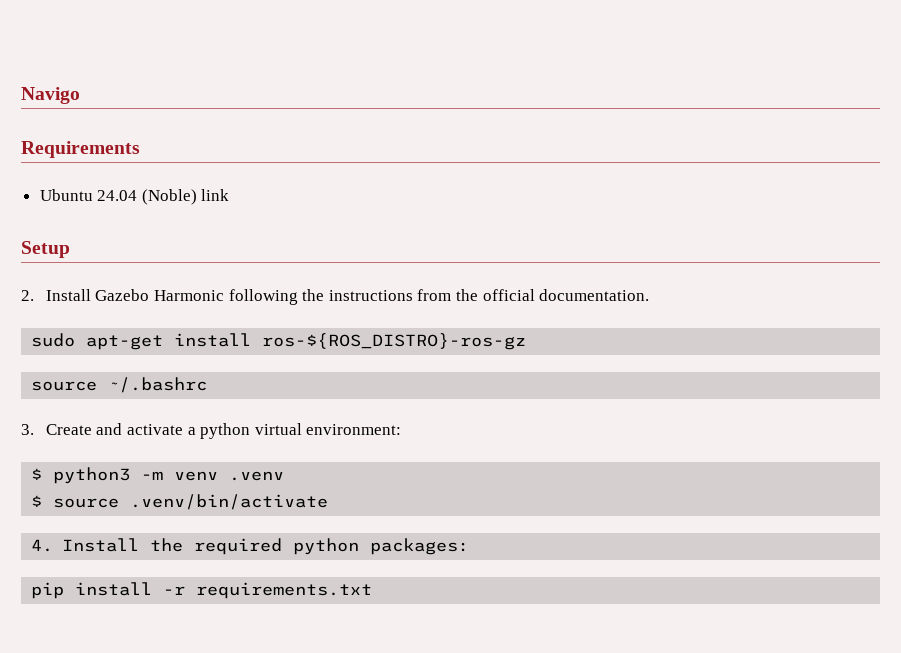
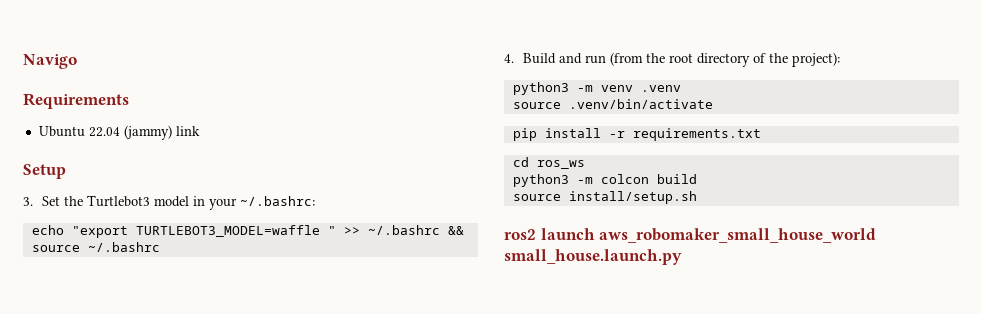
[97,189,197,205] 24.04 (Noble) -> [88,125,172,140] 22.04 (jammy)
[21,289,650,305] [31,333,527,350] [31,377,208,393] [21,423,402,439] [31,468,43,480] 2. Install Gazebo Harmonic following the instructions from the official documentation. // sudo apt-get install ros-${ROS_DISTRO}-ros-gz // source ~/.bashrc // 3. Create and activate a python virtual environment: // $ -> [23,195,316,210] [31,225,464,238] [31,242,160,252] [504,52,841,67] 3. Set the Turtlebot3 model in your ~/.bashrc: // echo "export TURTLEBOT3_MODEL=waffle " >> ~/.bashrc && source ~/.bashrc // 4. Build and run (from the root directory of the project): //
[31,495,43,507] $ -> (681, 88) none
[31,538,469,555] [31,582,373,599] 4. Install the required python packages: // pip install -r requirements.txt -> [512,128,761,141] [512,157,585,169] [512,174,697,187] [512,191,697,204] [504,228,877,243] [504,249,682,265] pip install -r requirements.txt // cd ros_ws // python3 -m colcon build // source install/setup.sh // ros2 launch aws_robomaker_small_house_world small_house.launch.py

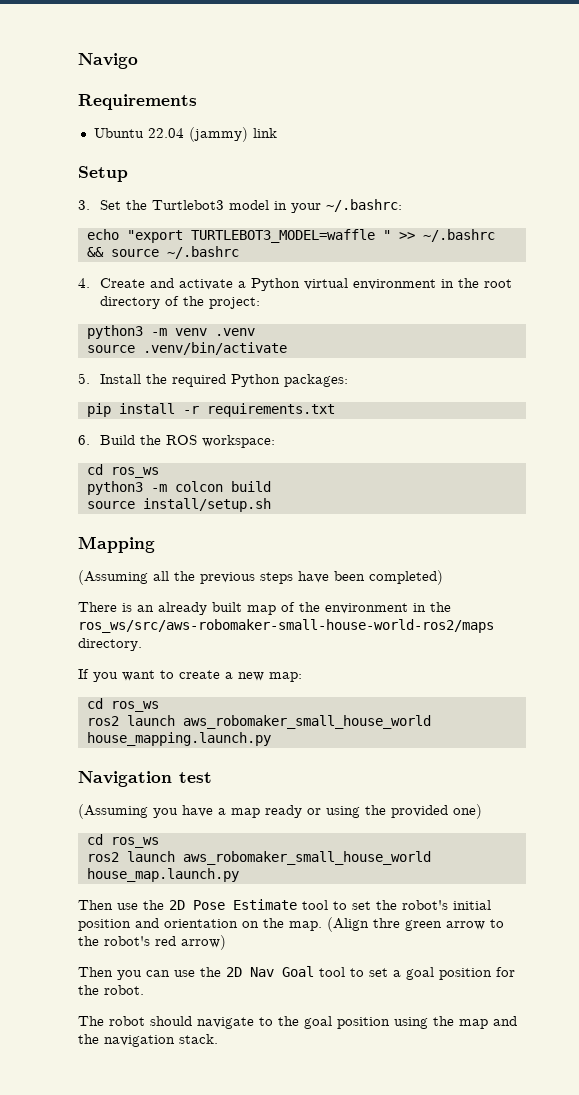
[523,52,644,66] Build and run (from -> [100,278,455,291] Create and activate a Python virtual environment in
[792,52,841,67] project): -> [209,297,261,309] project:
(713, 104) none -> [78,373,349,387] // 5. Install the required Python packages:
(761, 134) none -> [78,435,276,448] // 6. Build the ROS workspace:
[504,228,877,243] [504,249,682,265] ros2 launch aws_robomaker_small_house_world small_house.launch.py -> [78,536,155,553] [78,570,443,585] [78,602,451,615] [78,619,494,633] [78,638,142,651] [78,669,302,682] [86,698,159,712] [86,715,431,729] [86,732,271,746] [78,771,212,787] [78,804,482,819] [86,834,159,848] [86,851,431,865] [86,868,239,882] [78,899,491,910] [78,917,504,932] [78,935,226,950] [78,966,515,980] [78,985,144,995] [78,1016,517,1029] [78,1034,218,1047] Mapping // (Assuming all the previous steps have been completed) // There is an already built map of the environment in the ros_ws/src/aws-robomaker-small-house-world-ros2/maps directory. // If you want to create a new map: // cd ros_ws // ros2 launch aws_robomaker_small_house_world house_mapping.launch.py // Navigation test // (Assuming you have a map ready or using the provided one) // cd ros_ws // ros2 launch aws_robomaker_small_house_world house_map.launch.py // Then use the 2D Pose Estimate tool to set the robot's initial position and orientation on the map. (Align thre green arrow to the robot's red arrow) // Then you can use the 2D Nav Goal tool to set a goal position for the robot. // The robot should navigate to the goal position using the map and the navigation stack.

